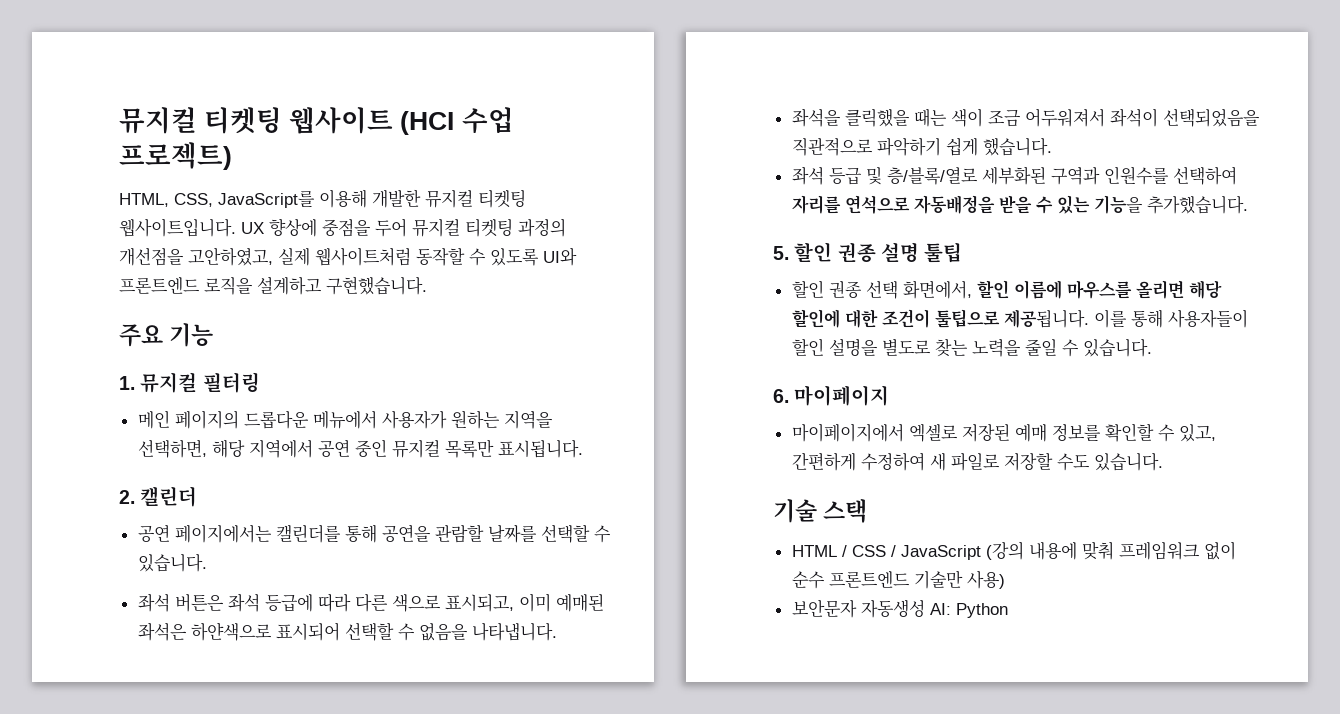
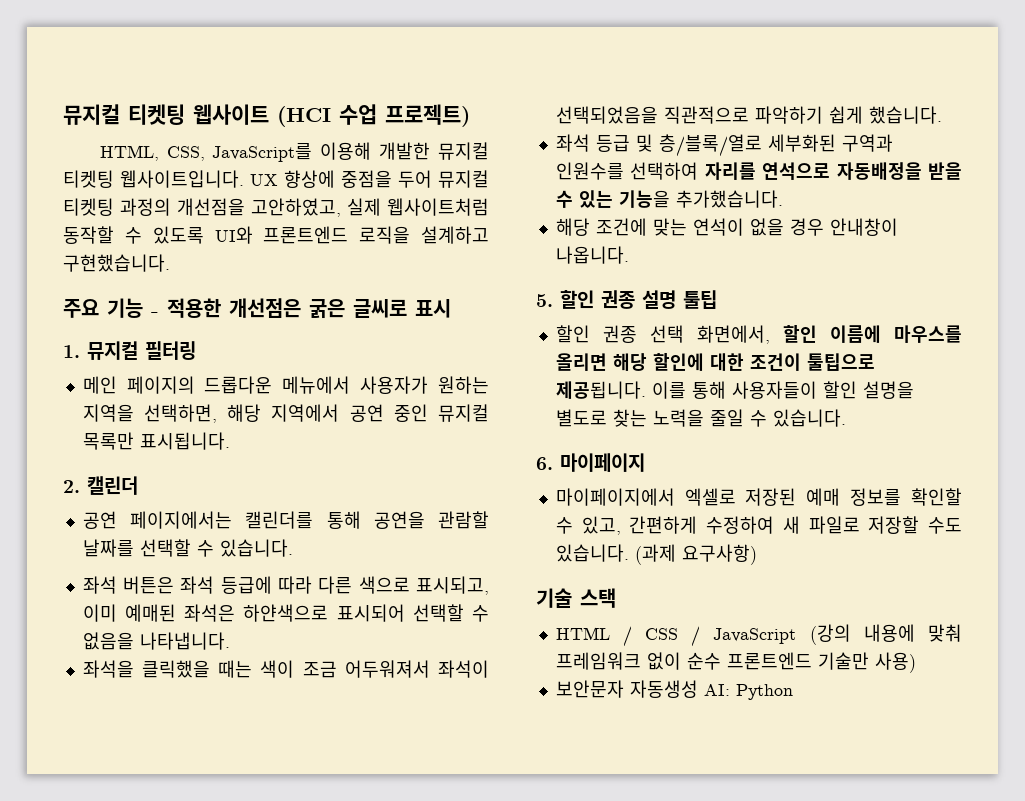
(214, 335) none -> [151,298,451,319] - 적용한 개선점은 굵은 글씨로 표시
(1248, 205) none -> [555,218,898,236] [555,246,629,264] // 해당 조건에 맞는 연석이 없을 경우 안내창이 나옵니다.
(1163, 462) none -> [634,544,757,565] (과제 요구사항)

